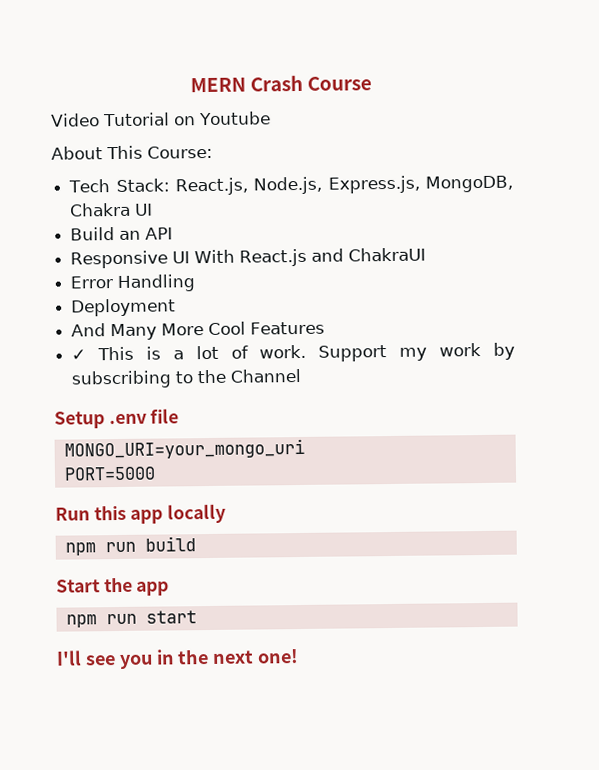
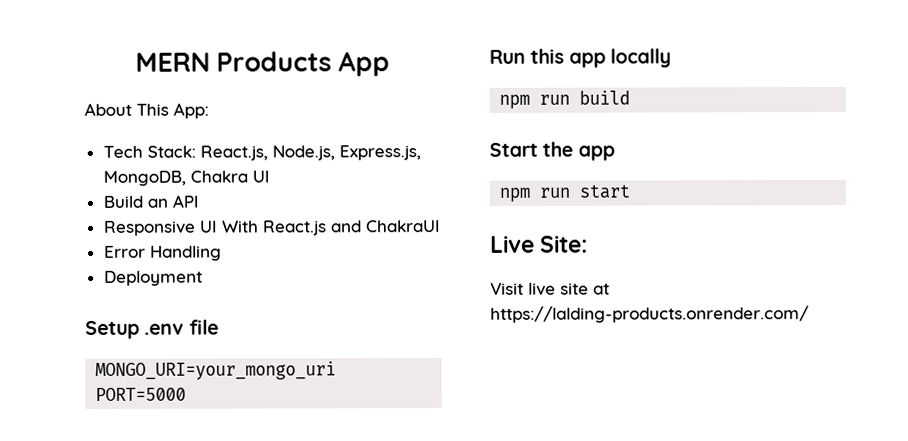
[250,74,373,92] [51,111,271,127] Crash Course // Video Tutorial on Youtube -> [216,51,391,77] Products App
[147,145,213,159] Course: -> [173,102,209,119] App:
[71,321,326,341] [71,342,515,362] [71,368,302,389] // And Many More Cool Features // ✓ This is a lot of work. Support my work by subscribing to the Channel -> (203, 278) none
[56,649,300,670] I'll see you in the next one! -> [490,235,589,253] [490,282,610,296] [490,305,809,323] Live Site: // Visit live site at https://lalding-products.onrender.com/

